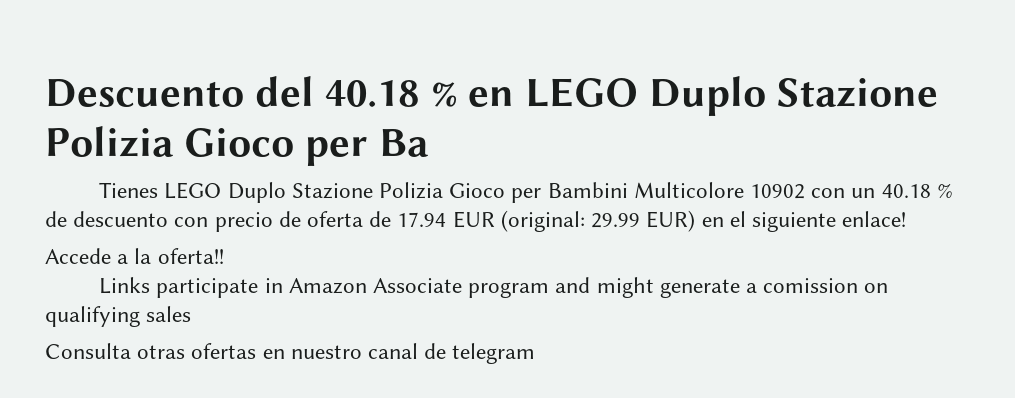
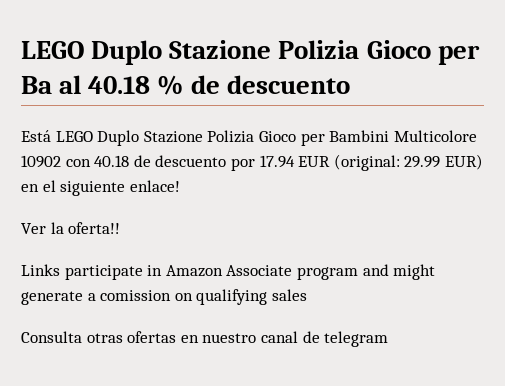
[45,76,514,107] Descuento del 40.18 % en -> (21, 50) none
[99,182,159,198] // Tienes -> [59,75,350,95] [21,130,51,142] al 40.18 % de descuento // Está
[851,183,953,198] [45,211,392,232] un 40.18 % de descuento con precio de oferta de -> [94,155,255,171] 40.18 de descuento por
[45,248,129,264] Accede a -> [21,223,46,234] Ver

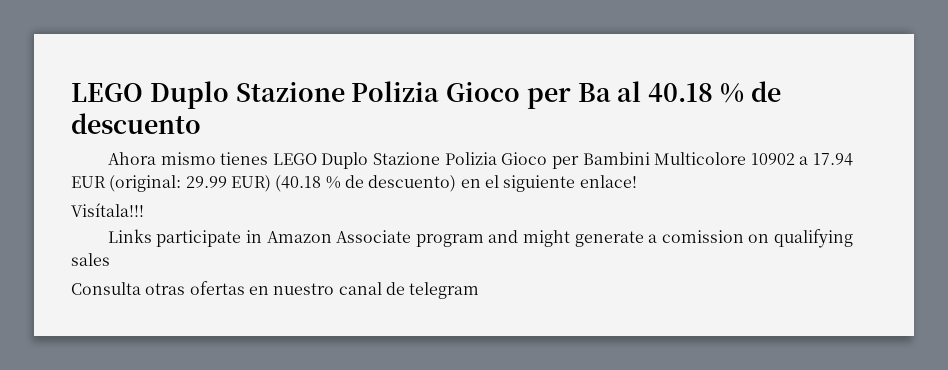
[21,130,51,142] Está -> [107,152,269,165] Ahora mismo tienes
[65,155,255,171] con 40.18 de descuento por -> [799,156,809,165] a
(483, 162) none -> [275,175,457,192] (40.18 % de descuento)
[21,222,121,234] Ver la oferta!! -> [71,203,144,217] Visítala!!!

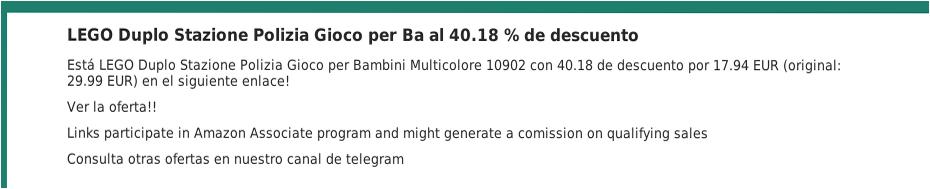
[107,152,269,165] Ahora mismo tienes -> [67,57,96,71] Está
[799,156,809,165] a -> [530,59,711,74] con 40.18 de descuento por
[275,175,457,192] (40.18 % de descuento) -> (139, 81) none
[71,203,144,217] Visítala!!! -> [66,100,157,113] Ver la oferta!!

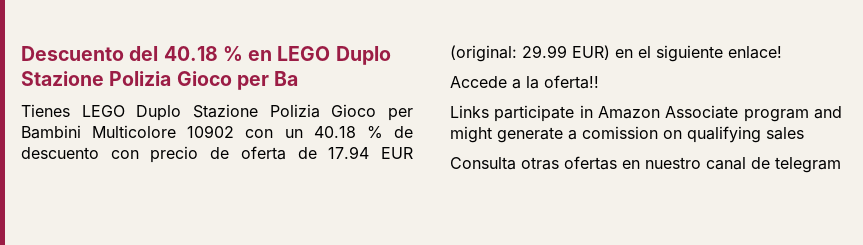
(67, 34) none -> [21,46,273,61] Descuento del 40.18 % en
[429,27,640,43] [67,57,96,71] al 40.18 % de descuento // Está -> [21,104,70,117] // Tienes
[557,59,711,74] 40.18 de descuento por -> [284,126,414,139] [21,146,317,163] un 40.18 % de descuento con precio de oferta de
[66,100,90,113] Ver -> [450,76,521,89] Accede a

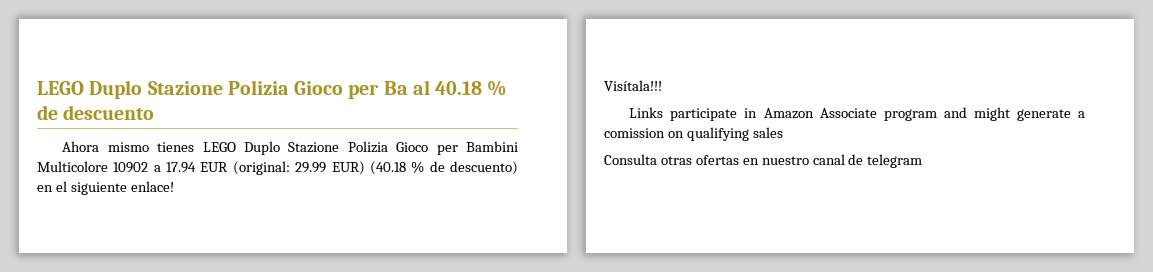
[21,46,273,61] Descuento del 40.18 % en -> (37, 88) none
[21,104,70,117] // Tienes -> [412,80,508,96] [37,105,155,120] [62,141,195,152] al 40.18 % de descuento // Ahora mismo tienes
[245,126,414,139] [21,146,317,163] con un 40.18 % de descuento con precio de oferta de -> [153,165,161,172] a
(610, 52) none -> [369,161,518,175] (40.18 % de descuento)
[450,75,599,89] Accede a la oferta!! -> [604,80,662,91] Visítala!!!

